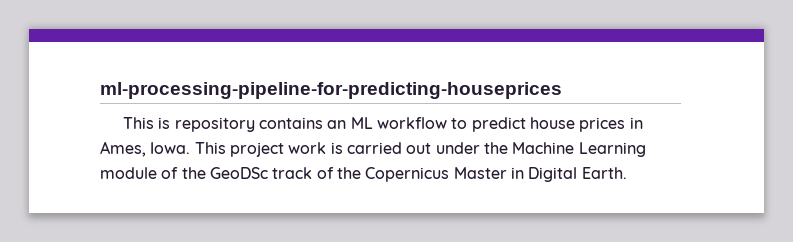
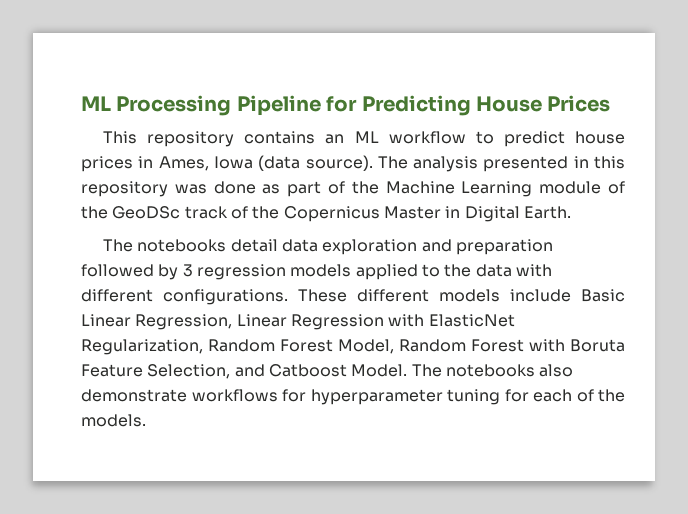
[100,82,562,99] [123,117,171,129] ml-processing-pipeline-for-predicting-houseprices // This is -> [81,95,611,116] [103,131,138,144] ML Processing Pipeline for Predicting House Prices // This
[150,142,480,157] Iowa. This project work is carried out under -> [213,155,626,172] [81,181,346,197] Iowa (data source). The analysis presented in this repository was done as part of
(627, 173) none -> [103,239,554,255] [81,264,552,280] [81,289,625,305] [81,314,515,330] [81,339,625,355] [81,364,574,379] [81,389,625,405] [81,414,146,427] // The notebooks detail data exploration and preparation followed by 3 regression models applied to the data with different configurations. These different models include Basic Linear Regression, Linear Regression with ElasticNet Regularization, Random Forest Model, Random Forest with Boruta Feature Selection, and Catboost Model. The notebooks also demonstrate workflows for hyperparameter tuning for each of the models.

